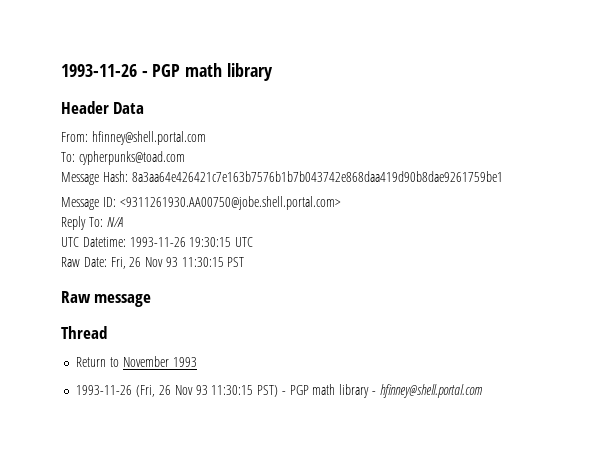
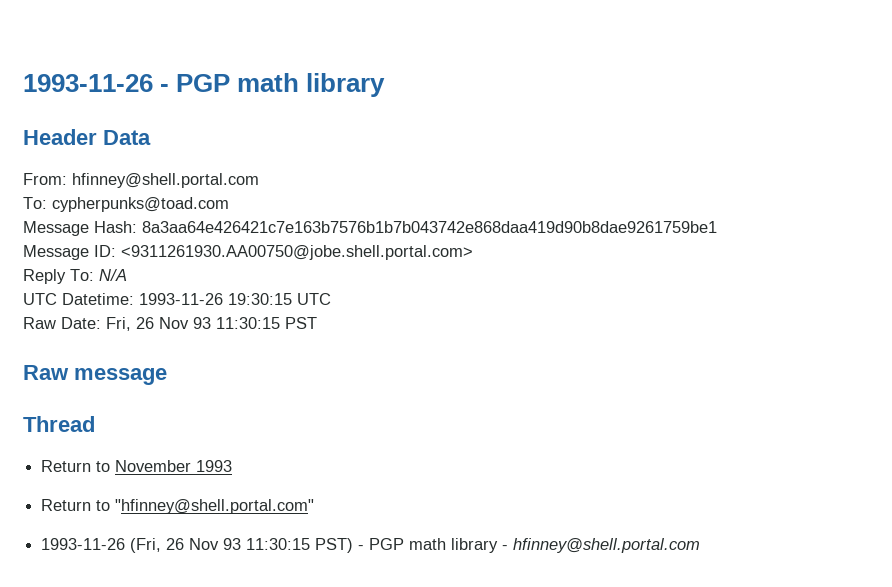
(197, 362) none -> [41,499,315,514] // Return to "hfinney@shell.portal.com"

